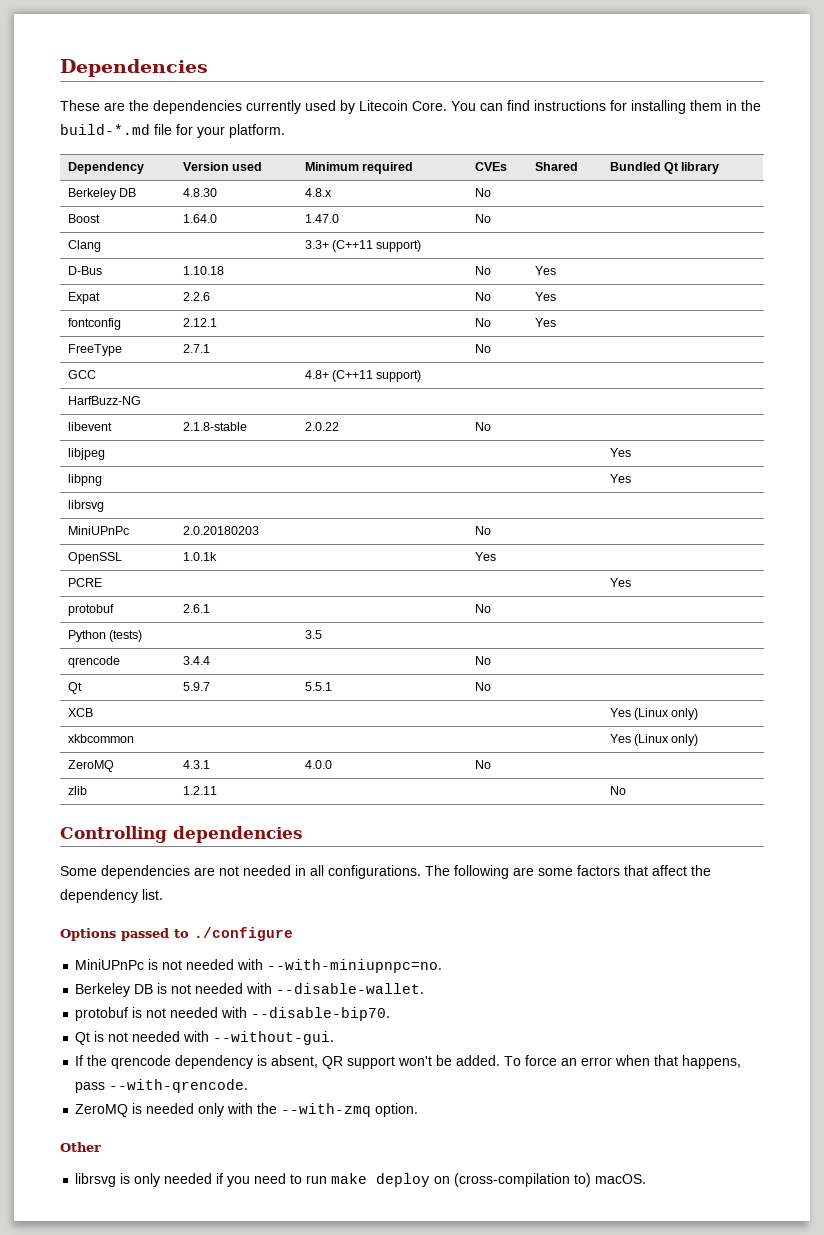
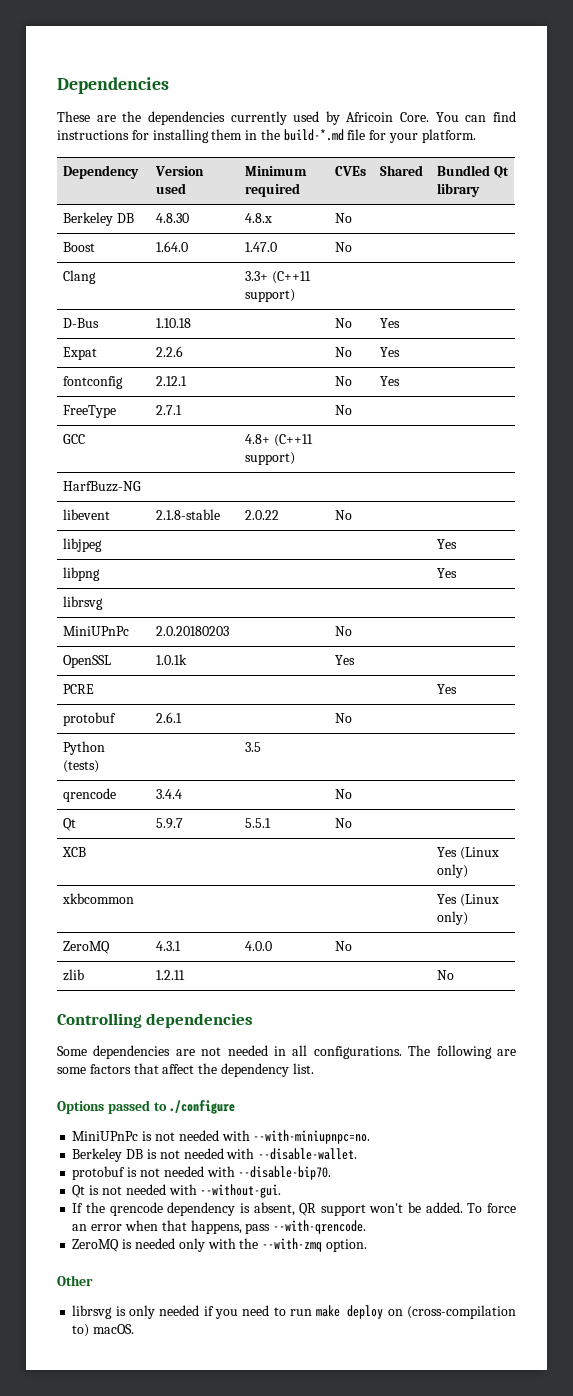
[359,100,408,111] Litecoin -> [346,112,394,122] Africoin

